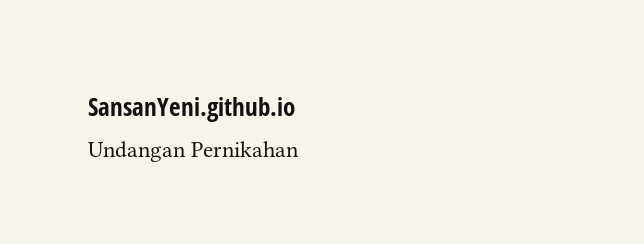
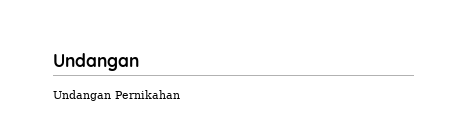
[88,97,295,122] SansanYeni.github.io -> [53,53,139,71] Undangan

